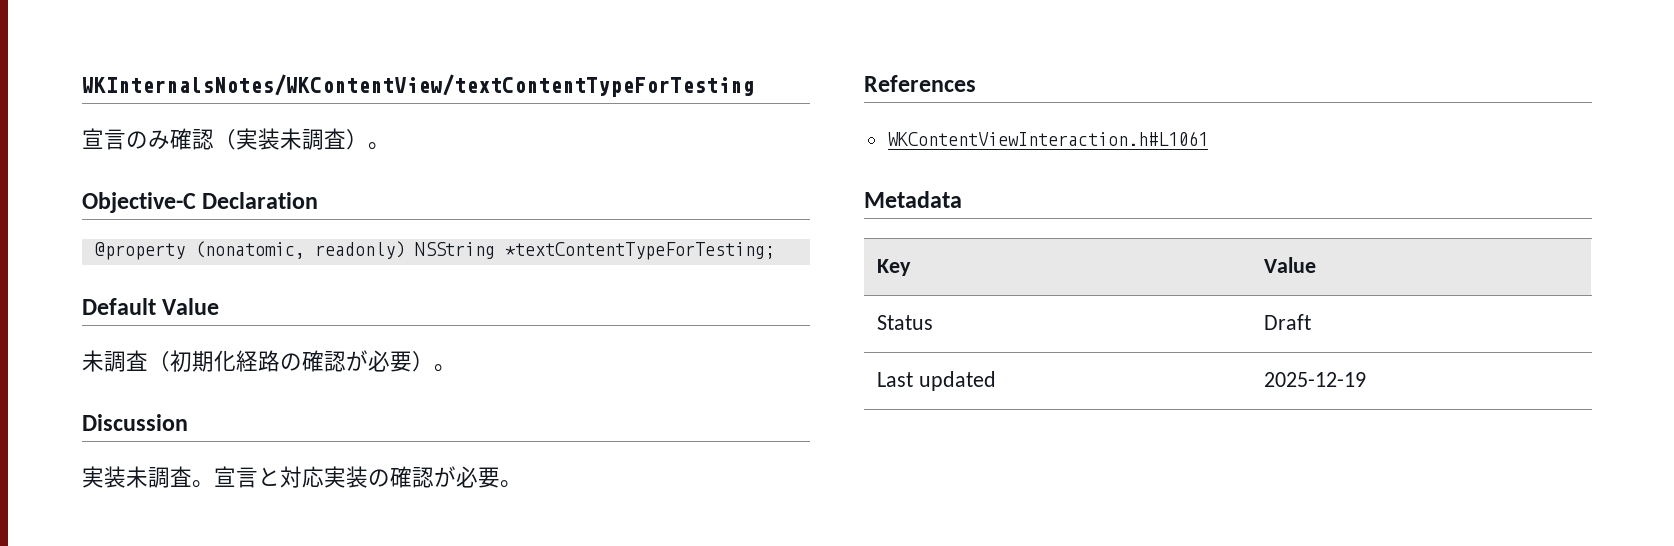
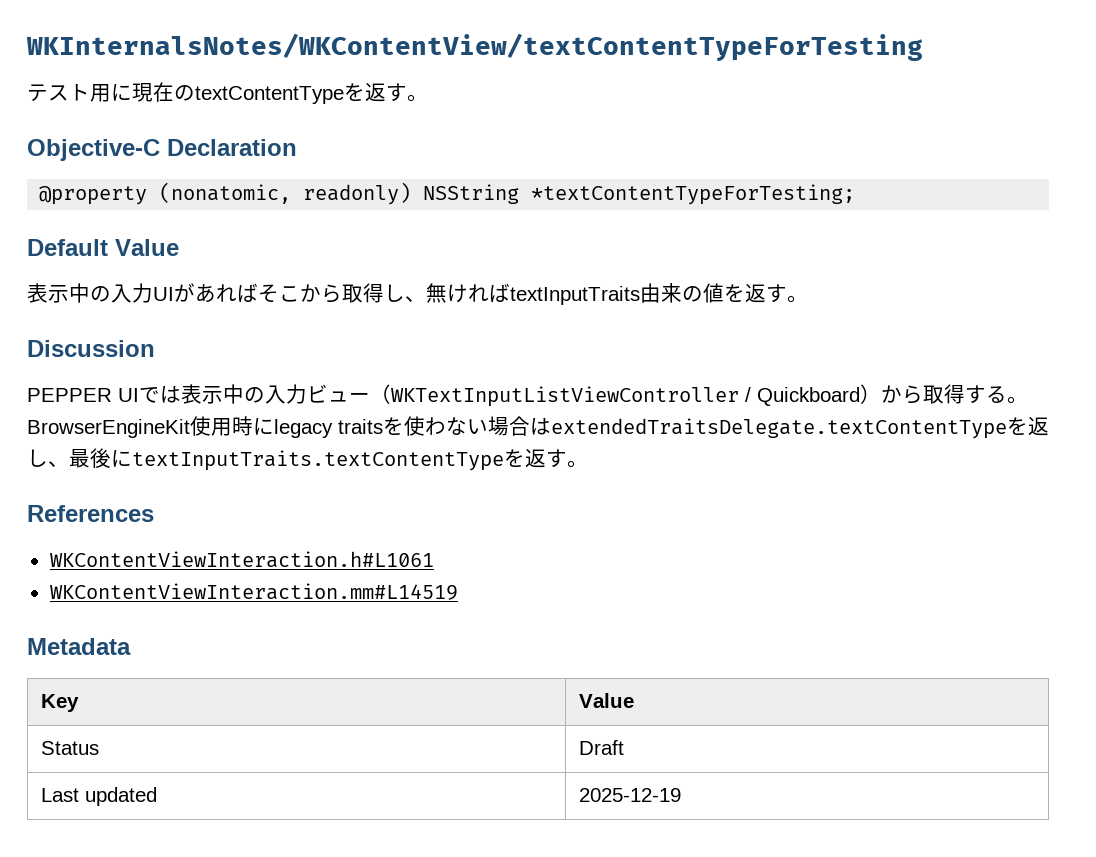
[82,128,368,150] 宣言のみ確認（実装未調査） -> [27,82,407,104] テスト用に現在のtextContentTypeを返す
[82,350,456,372] [82,414,188,431] [82,466,500,488] 未調査（初期化経路の確認が必要）。 // Discussion // 実装未調査。宣言と対応実装の確認が必要 -> [27,283,808,305] [27,340,155,357] [27,384,1028,407] [27,416,1049,439] [27,448,567,471] 表示中の入力UIがあればそこから取得し、無ければtextInputTraits由来の値を返す。 // Discussion // PEPPER UIでは表示中の入力ビュー（WKTextInputListViewController / Quickboard）から取得する。BrowserEngineKit使用時にlegacy traitsを使わない場合はextendedTraitsDelegate.textContentTypeを返し、最後にtextInputTraits.textContentTypeを返す
(1208, 138) none -> [49,583,458,600] // WKContentViewInteraction.mm#L14519

